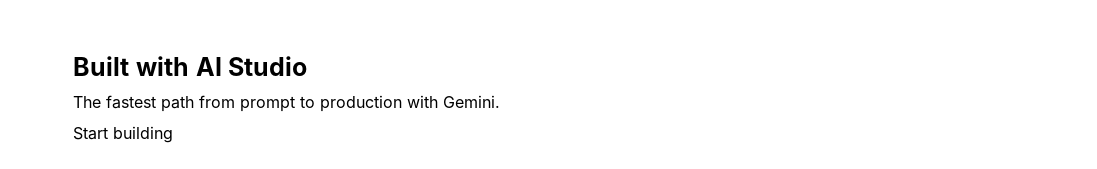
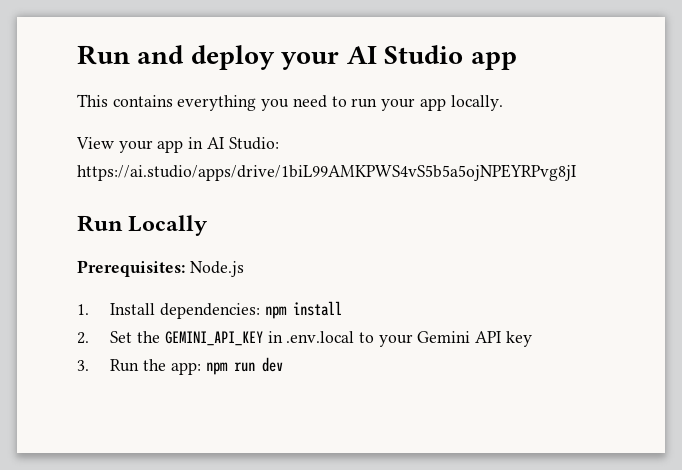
[73,56,308,76] [73,95,500,112] [73,126,173,143] Built with AI Studio // The fastest path from prompt to production with Gemini. // Start building -> [77,45,517,70] [77,94,503,111] [76,137,279,153] [77,164,576,181] [77,215,209,236] [77,260,244,277] [77,301,342,319] [77,331,532,347] [77,357,283,375] Run and deploy your AI Studio app // This contains everything you need to run your app locally. // View your app in AI Studio: https://ai.studio/apps/drive/1biL99AMKPWS4vS5b5a5ojNPEYRPvg8jI // Run Locally // Prerequisites: Node.js // 1. Install dependencies: npm install // 2. Set the GEMINI_API_KEY in .env.local to your Gemini API key // 3. Run the app: npm run dev

